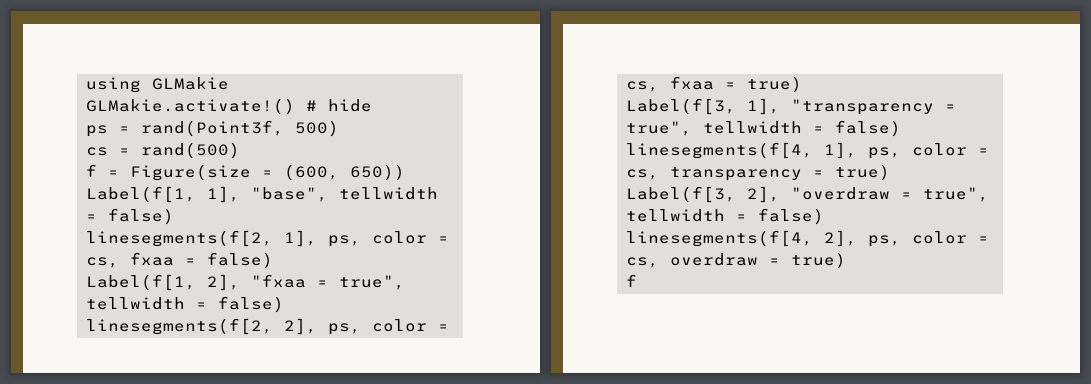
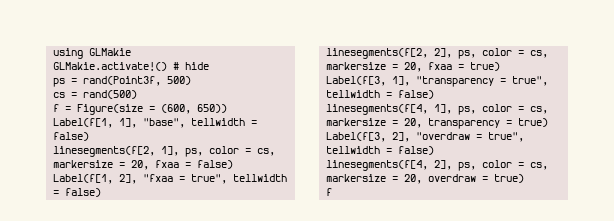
(119, 262) none -> [52,160,149,170] markersize = 20,
(659, 86) none -> [325,62,422,72] markersize = 20,
(659, 174) none -> [325,118,422,128] markersize = 20,
(659, 262) none -> [325,174,422,184] markersize = 20,

